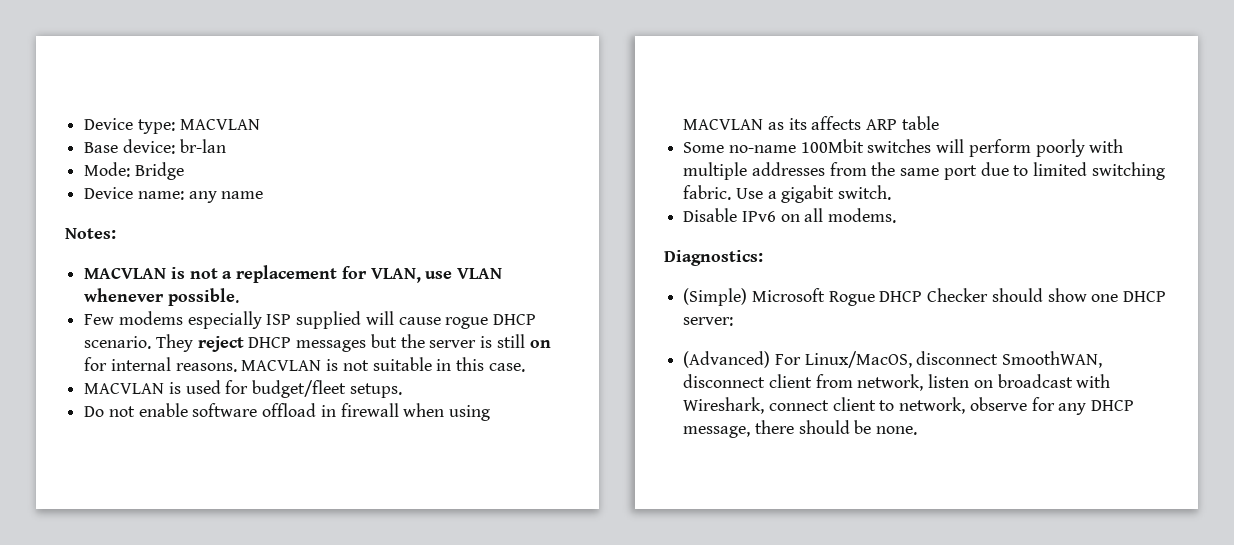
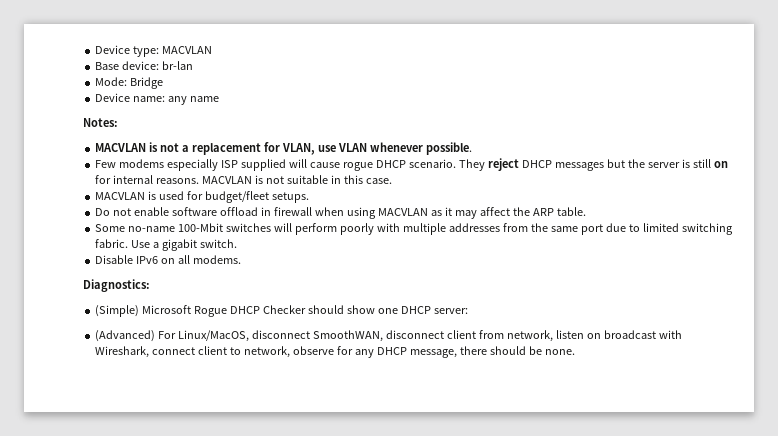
[788,116,939,130] its affects ARP table -> [444,207,586,219] it may affect the ARP table.
[800,139,864,153] 100Mbit -> [178,223,224,232] 100-Mbit

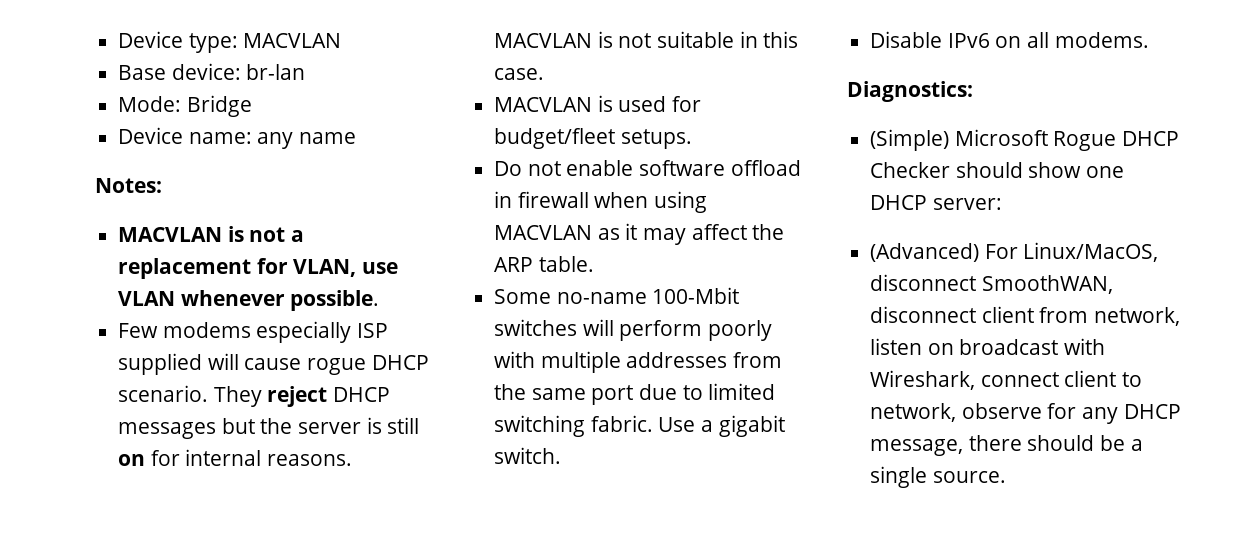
[544,349,575,355] none. -> [1130,439,1143,451] [870,466,1006,488] a single source.

